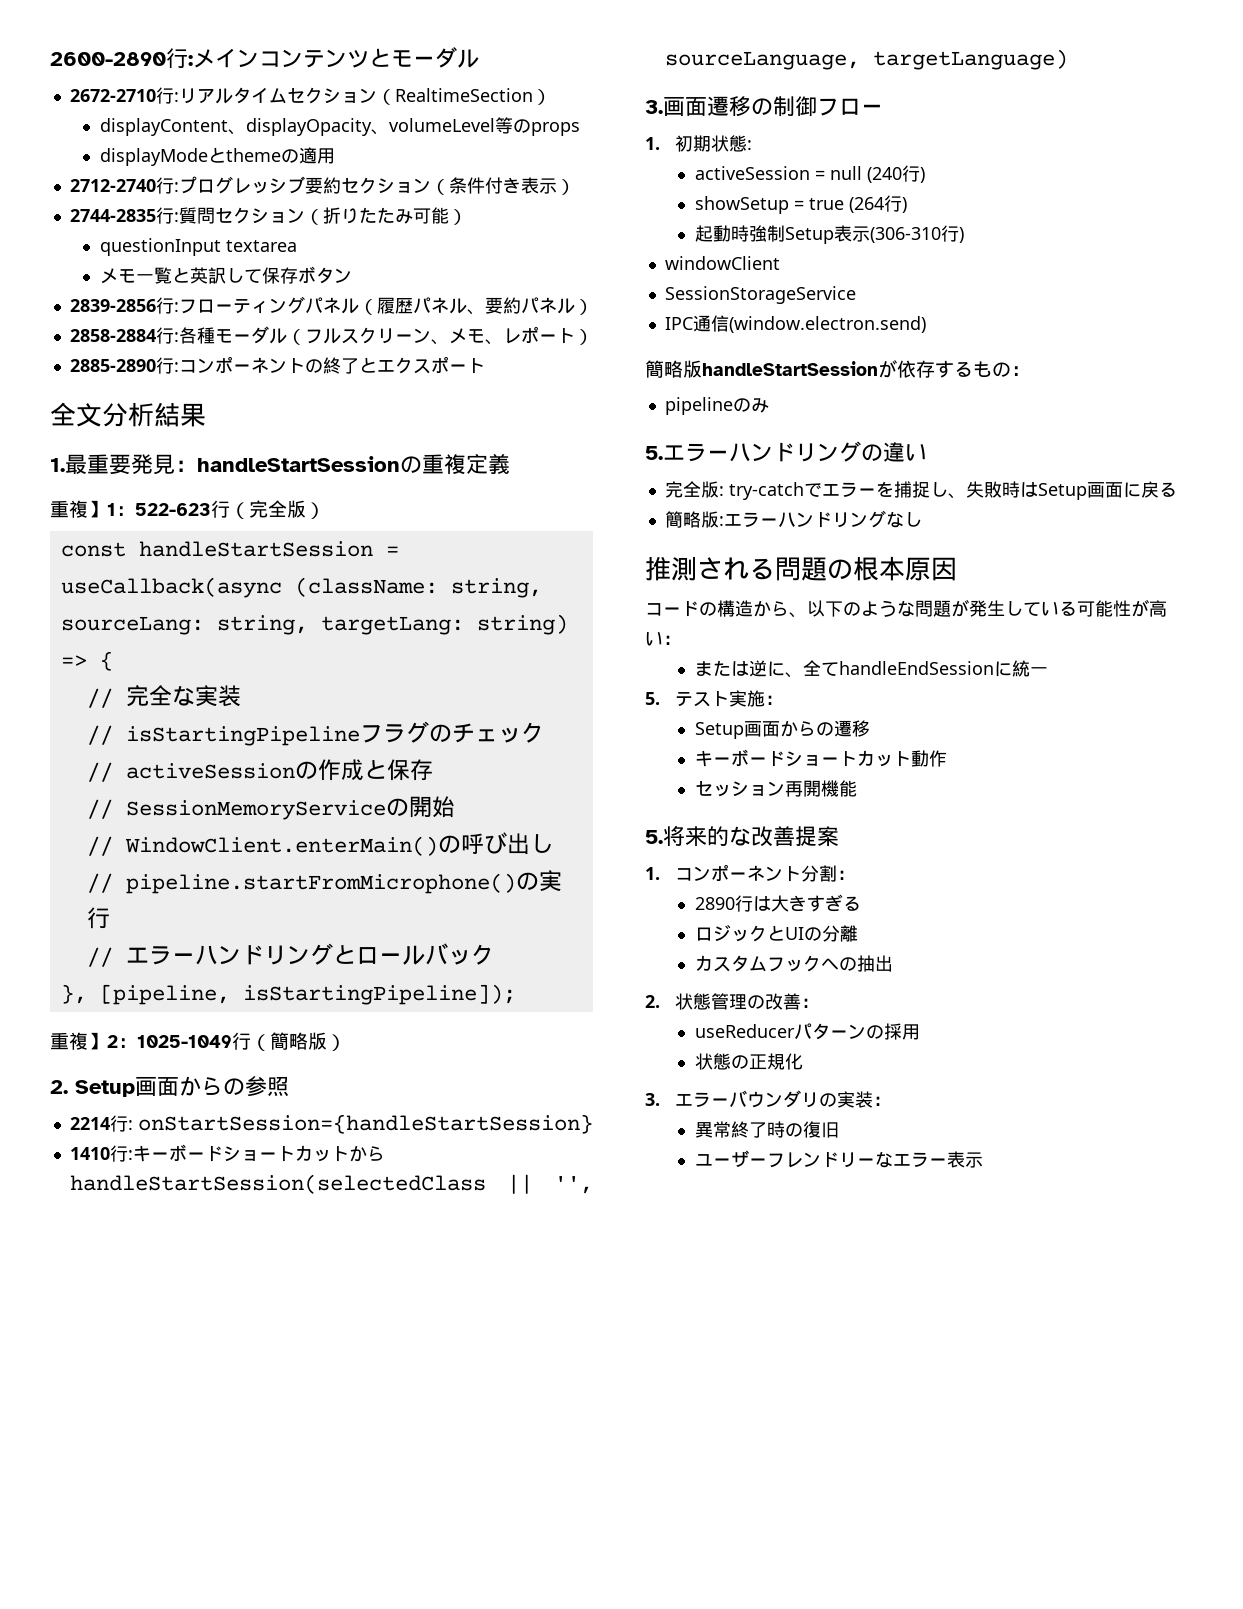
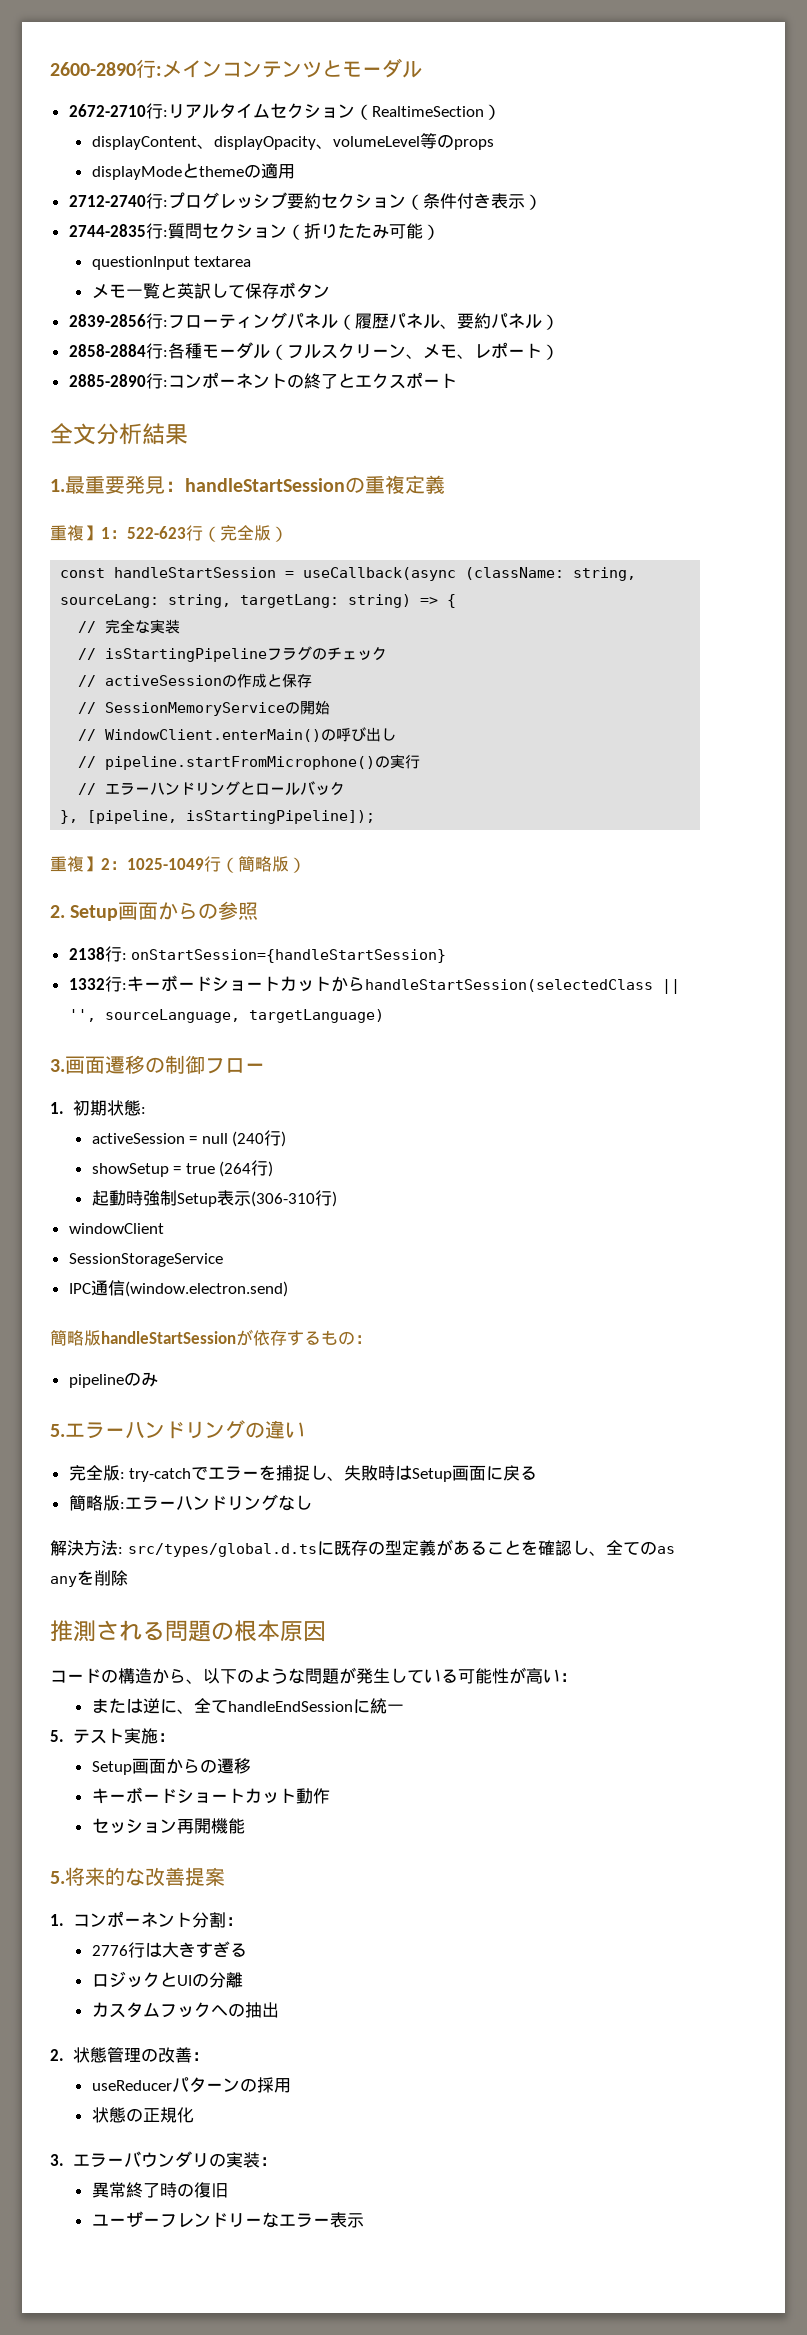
[69,1117,110,1130] 2214 -> [68,947,105,960] 2138
[69,1147,110,1160] 1410 -> [68,978,105,990] 1332
(922, 519) none -> [50,1539,675,1557] [50,1570,128,1587] // 解決方法: src/types/global.d.tsに既存の型定義があることを確認し、全てのas anyを削除
[694,897,735,910] 2890 -> [91,1945,128,1956] 2776

